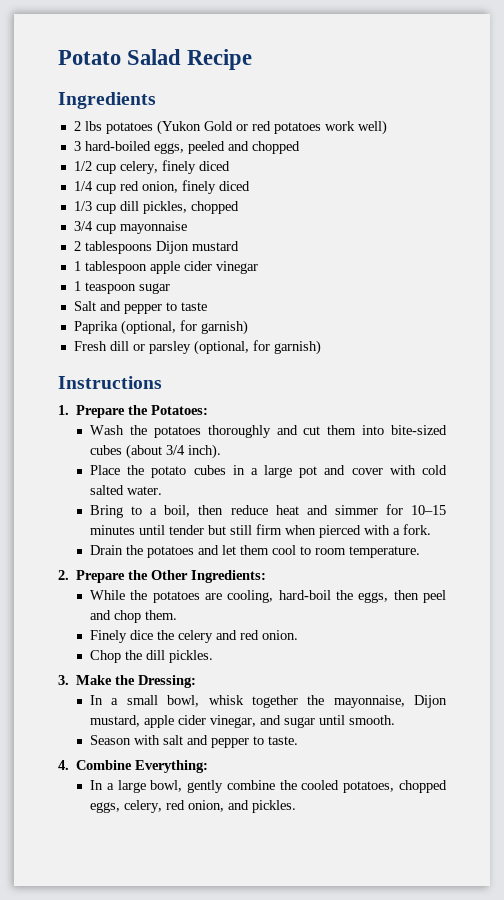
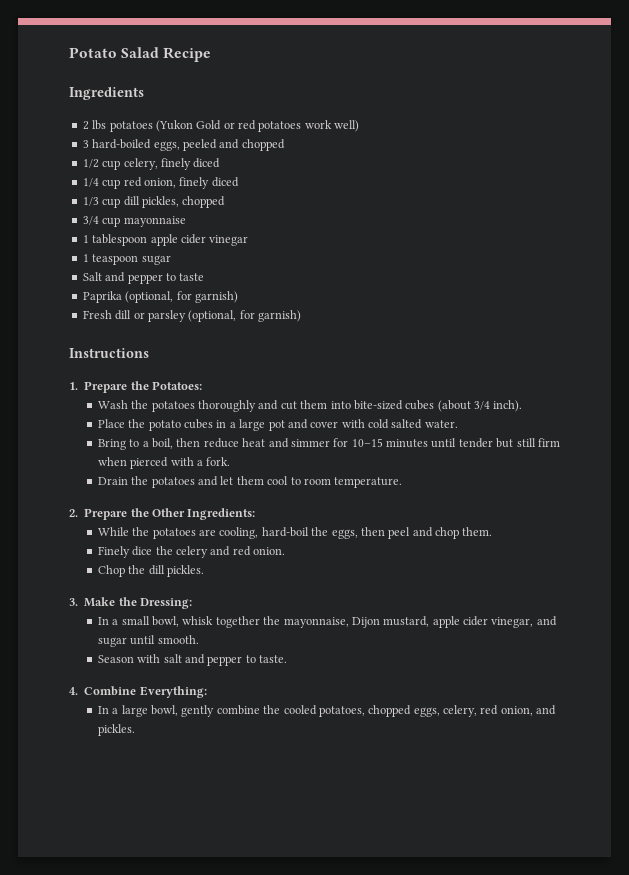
[73,241,239,254] // 2 tablespoons Dijon mustard -> (186, 221) none

